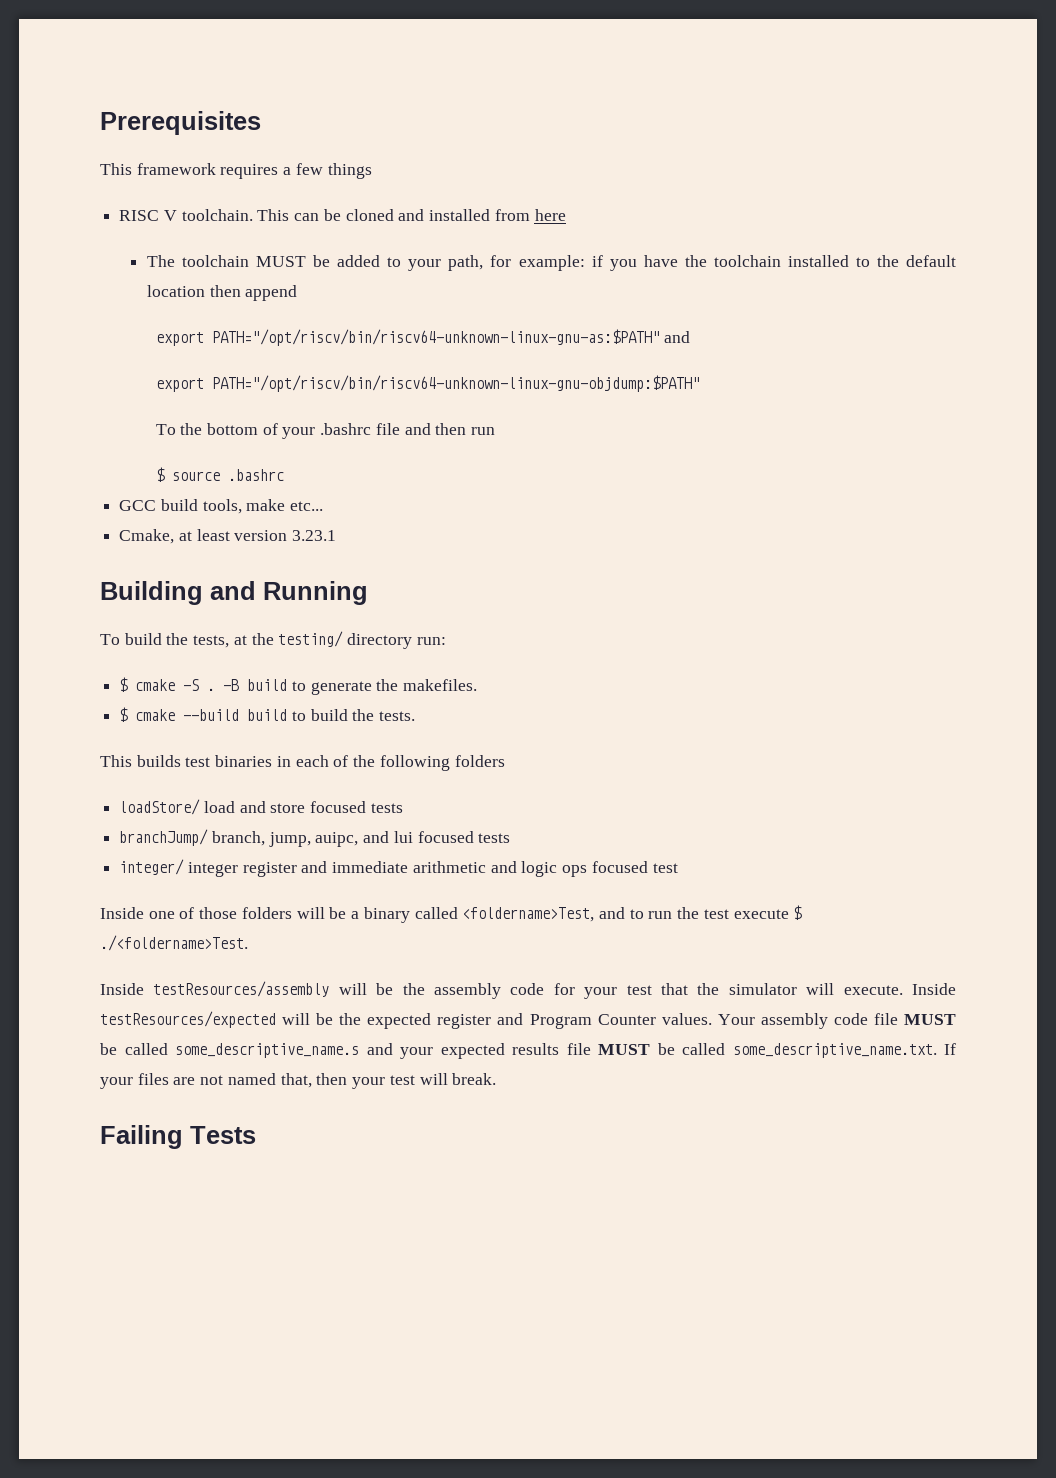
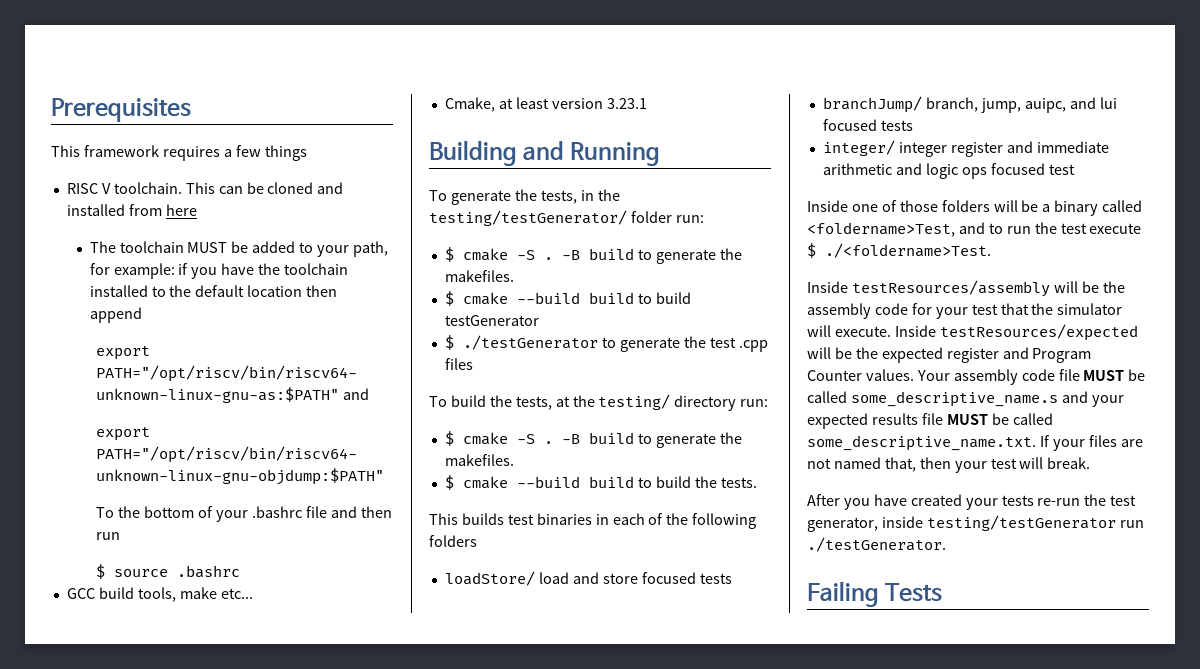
(368, 593) none -> [429,189,620,205] [429,210,704,226] [444,247,742,264] [444,270,514,282] [444,291,691,306] [444,315,539,326] [444,335,768,352] [444,358,473,370] // To generate the tests, in the testing/testGenerator/ folder run: // $ cmake -S . -B build to generate the makefiles. // $ cmake --build build to build testGenerator // $ ./testGenerator to generate the test .cpp files
(497, 1079) none -> [807,494,1137,510] [807,515,1144,532] [807,537,946,552] // After you have created your tests re-run the test generator, inside testing/testGenerator run ./testGenerator.

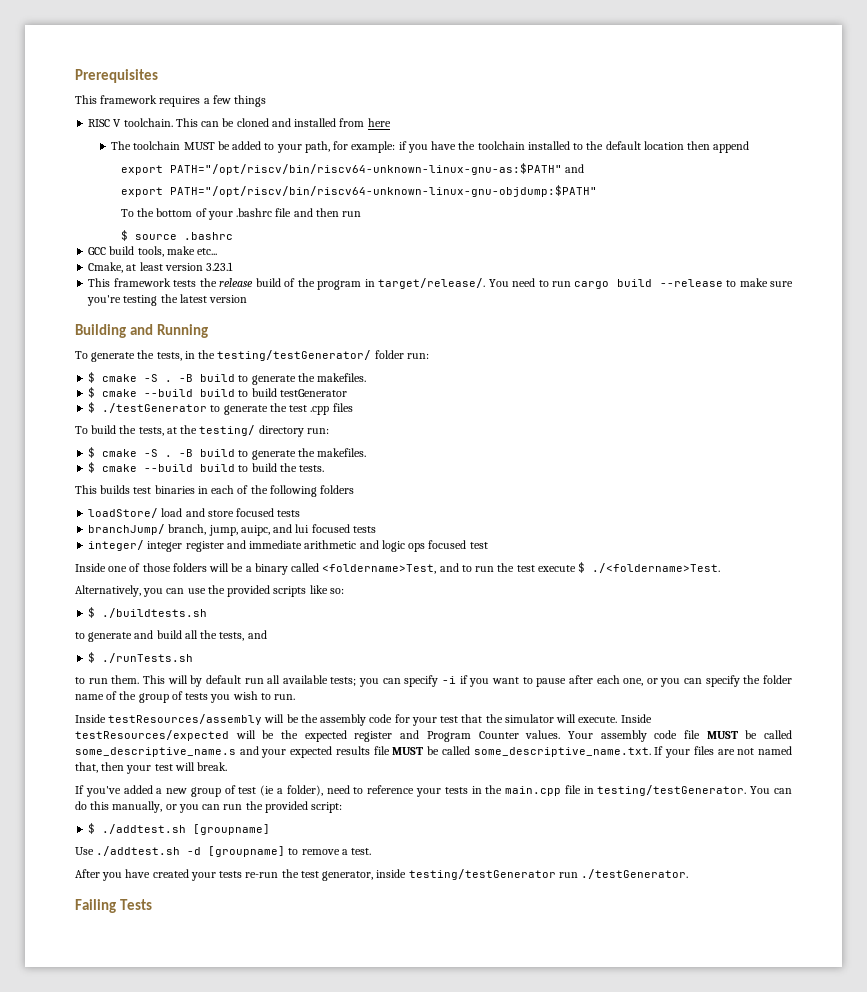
(647, 103) none -> [88,278,793,290] [87,294,248,306] // This framework tests the release build of the program in target/release/. You need to run cargo build --release to make sure you're testing the latest version
(991, 250) none -> [75,585,344,597] [88,607,208,618] [75,630,267,642] [88,652,194,663] [75,675,792,687] [75,691,296,703] // Alternatively, you can use the provided scripts like so: // $ ./buildtests.sh // to generate and build all the tests, and // $ ./runTests.sh // to run them. This will by default run all available tests; you can specify -i if you want to pause after each one, or you can specify the folder name of the group of tests you wish to run.
(1091, 463) none -> [75,785,792,797] [75,801,343,813] [88,823,271,835] [75,846,372,857] // If you've added a new group of test (ie a folder), need to reference your tests in the main.cpp file in testing/testGenerator. You can do this manually, or you can run the provided script: // $ ./addtest.sh [groupname] // Use ./addtest.sh -d [groupname] to remove a test.

